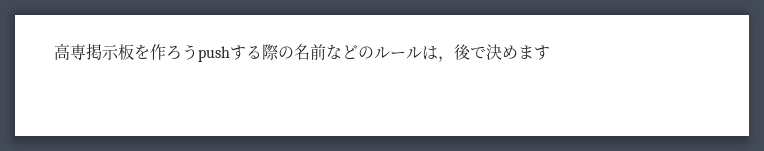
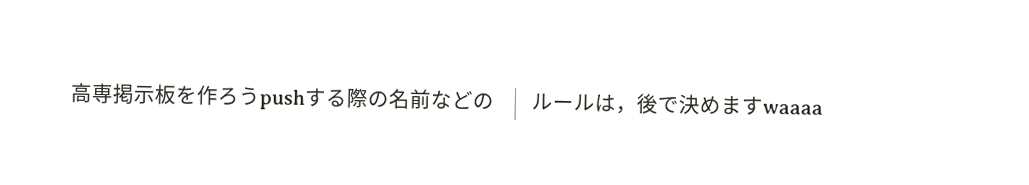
(550, 52) none -> [762,103,823,115] waaaa

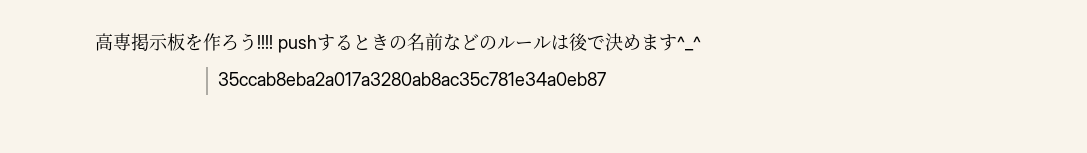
(261, 96) none -> [257,35,274,49] !!!!
[346,87,369,109] 際 -> [353,34,390,50] とき
[615,105,637,115] ， -> (570, 42) none
[762,103,823,115] waaaa -> [677,36,702,51] [218,72,607,86] ^_^ // 35ccab8eba2a017a3280ab8ac35c781e34a0eb87

